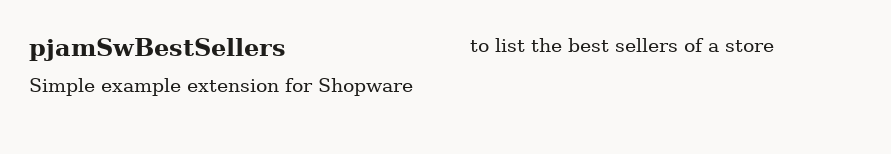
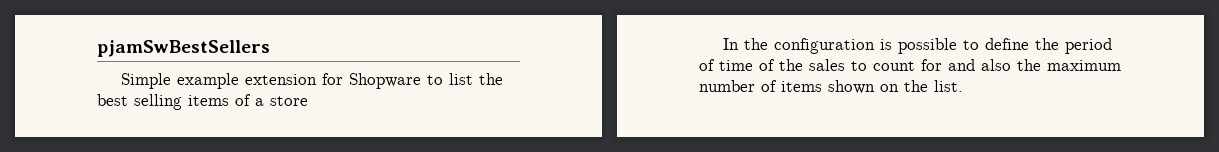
[615,38,678,52] sellers -> [134,94,229,110] selling items
(774, 46) none -> [722,38,1112,54] [699,59,1121,71] [699,80,963,94] // In the configuration is possible to define the period of time of the sales to count for and also the maximum number of items shown on the list.

